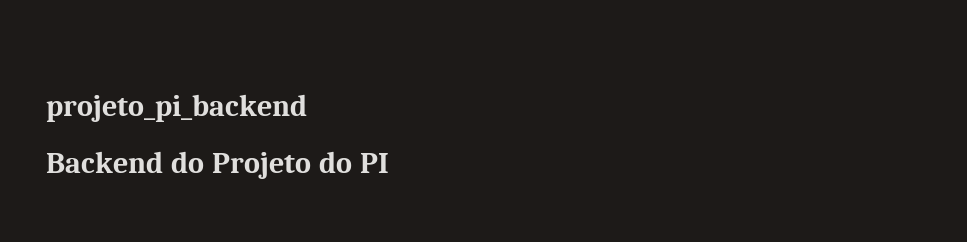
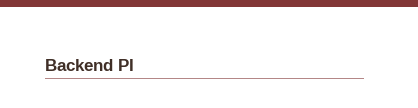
[46,94,307,122] [46,151,352,179] projeto_pi_backend // Backend do Projeto do -> [45,59,113,71] Backend

